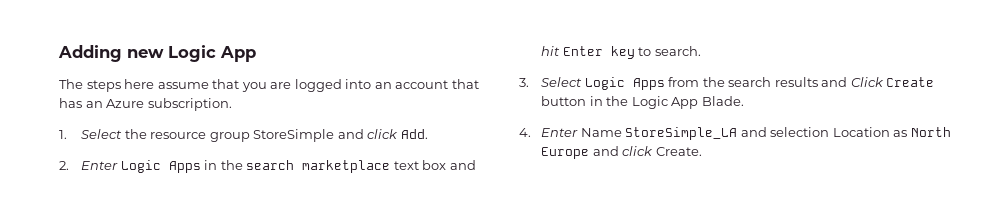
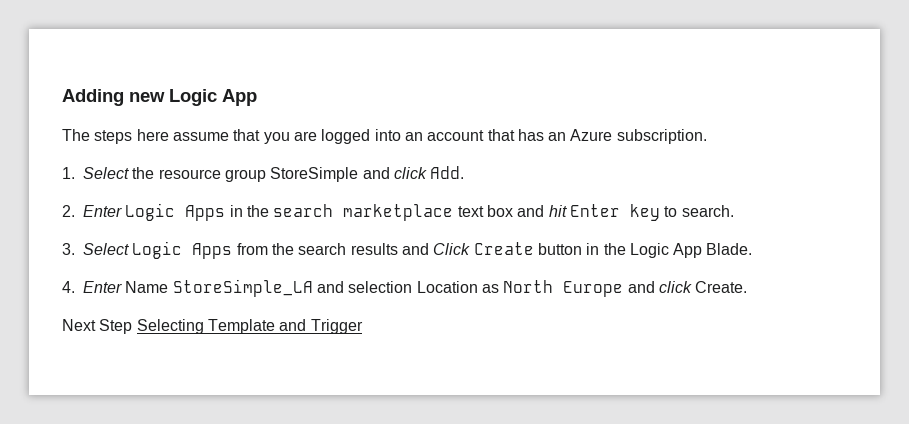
(702, 151) none -> [62,319,363,334] // Next Step Selecting Template and Trigger

